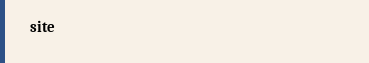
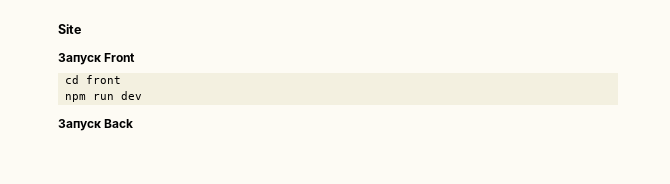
[30,20,55,32] site -> [58,24,81,34] [58,53,136,65] [64,75,121,84] [64,91,142,102] [58,119,134,131] Site // Запуск Front // cd front // npm run dev // Запуск Back

